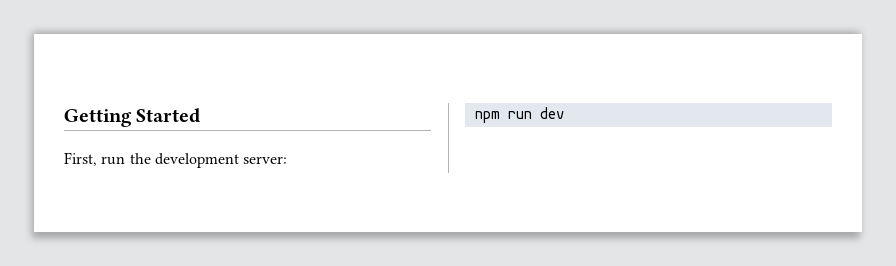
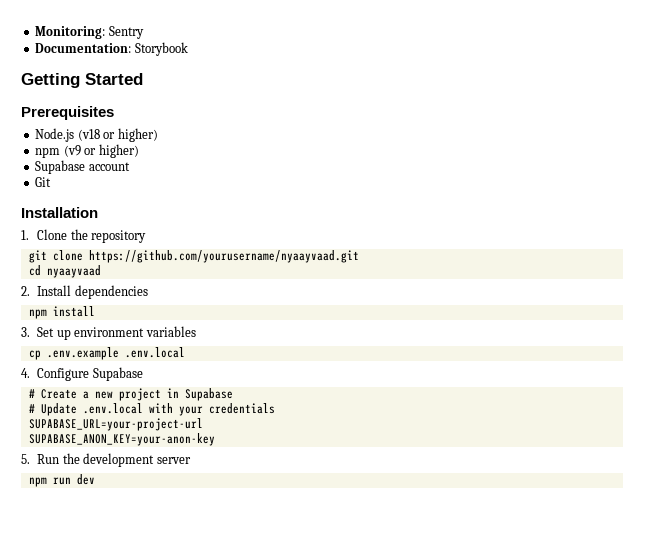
[64,108,201,127] [64,152,126,166] Getting Started // First, run -> [35,26,144,39] [35,42,188,56] [21,73,143,88] [21,106,114,120] [35,128,158,142] [35,144,139,158] [35,160,130,174] [35,177,52,187] [21,207,98,218] [21,229,147,243] [28,250,359,263] [28,265,101,278] [21,285,148,299] [28,306,95,319] [21,326,196,340] [28,347,185,360] [21,367,143,381] [28,388,233,401] [28,403,275,416] [28,418,203,431] [28,433,215,446] [21,454,60,464] Monitoring: Sentry // Documentation: Storybook // Getting Started // Prerequisites // Node.js (v18 or higher) // npm (v9 or higher) // Supabase account // Git // Installation // 1. Clone the repository // git clone https://github.com/yourusername/nyaayvaad.git // cd nyaayvaad // 2. Install dependencies // npm install // 3. Set up environment variables // cp .env.example .env.local // 4. Configure Supabase // # Create a new project in Supabase // # Update .env.local with your credentials // SUPABASE_URL=your-project-url // SUPABASE_ANON_KEY=your-anon-key // 5. Run
[243,156,288,164] server: -> [156,457,191,464] server

